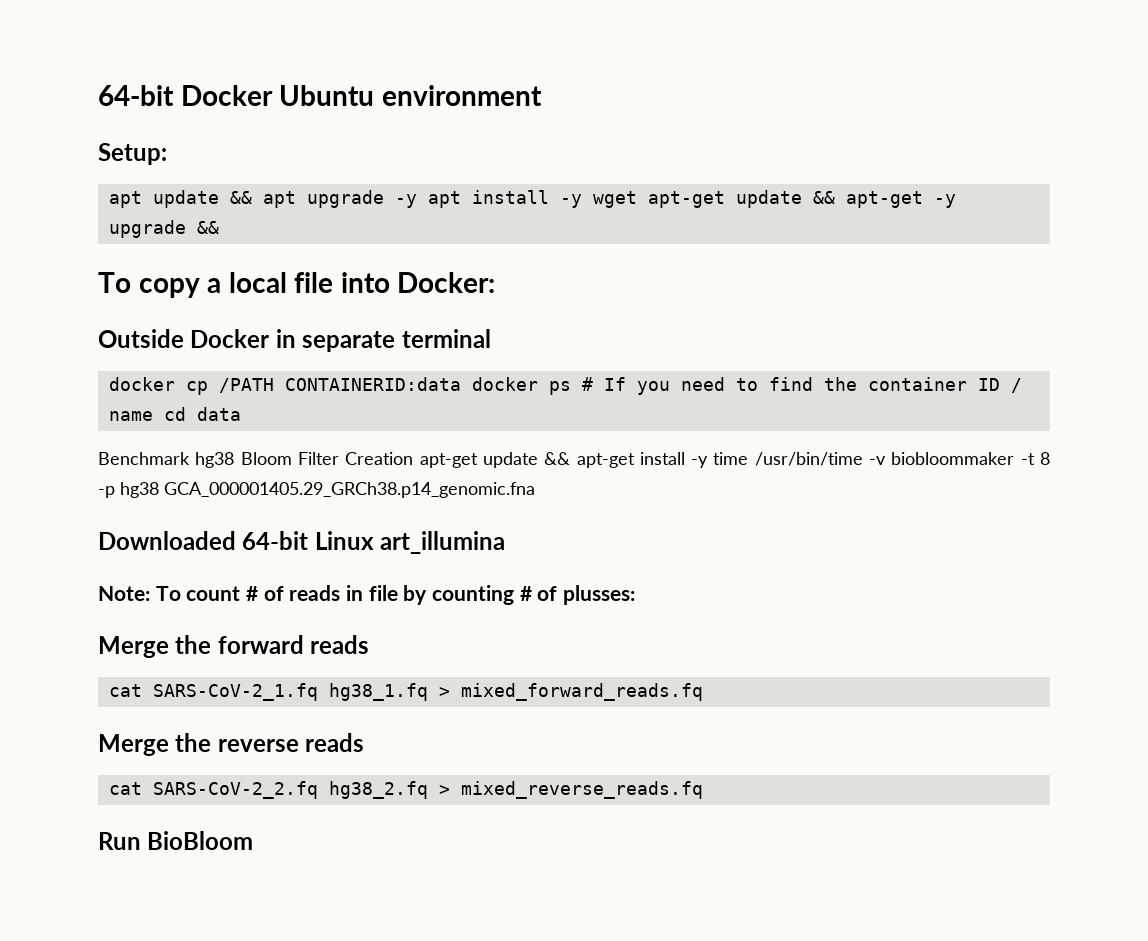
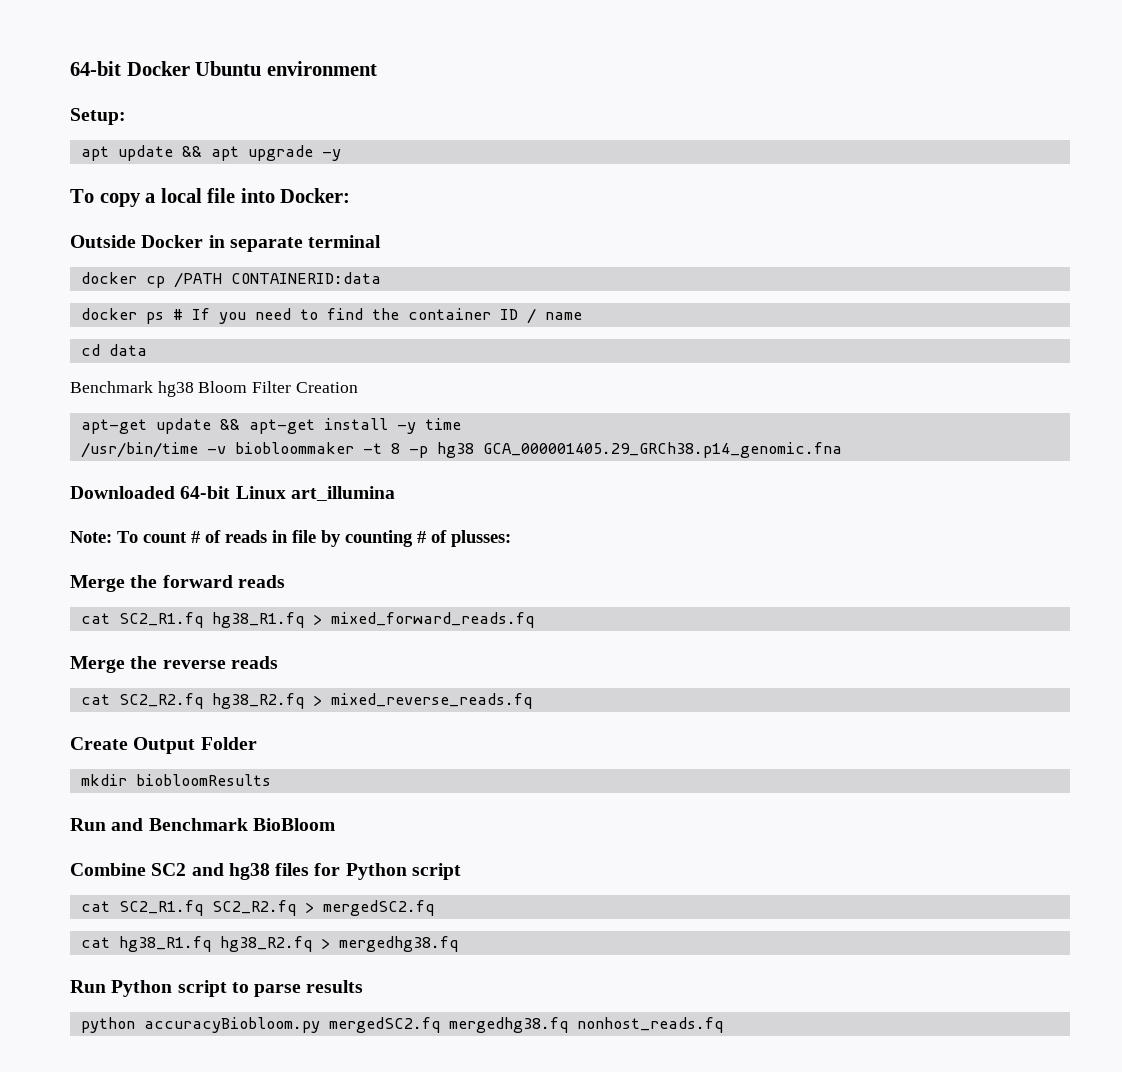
[427,190,956,208] [108,220,219,238] apt install -y wget apt-get update && apt-get -y upgrade && -> (341, 155) none
(461, 384) none -> (381, 278) //
(153, 416) none -> (582, 316) //
(414, 458) none -> (358, 387) //
(749, 458) none -> (461, 424) //
[152,683,428,701] SARS-CoV-2_1.fq hg38_1.fq -> [118,612,304,628] SC2_R1.fq hg38_R1.fq
[152,781,428,799] SARS-CoV-2_2.fq hg38_2.fq -> [118,693,304,709] SC2_R2.fq hg38_R2.fq
[98,832,141,850] // Run -> [70,737,257,754] [80,774,271,786] [70,818,248,831] // Create Output Folder // mkdir biobloomResults // Run and Benchmark
(254, 840) none -> [70,863,461,880] [80,900,434,916] [80,936,458,952] [70,980,364,997] [80,1017,723,1033] // Combine SC2 and hg38 files for Python script // cat SC2_R1.fq SC2_R2.fq > mergedSC2.fq // cat hg38_R1.fq hg38_R2.fq > mergedhg38.fq // Run Python script to parse results // python accuracyBiobloom.py mergedSC2.fq mergedhg38.fq nonhost_reads.fq

